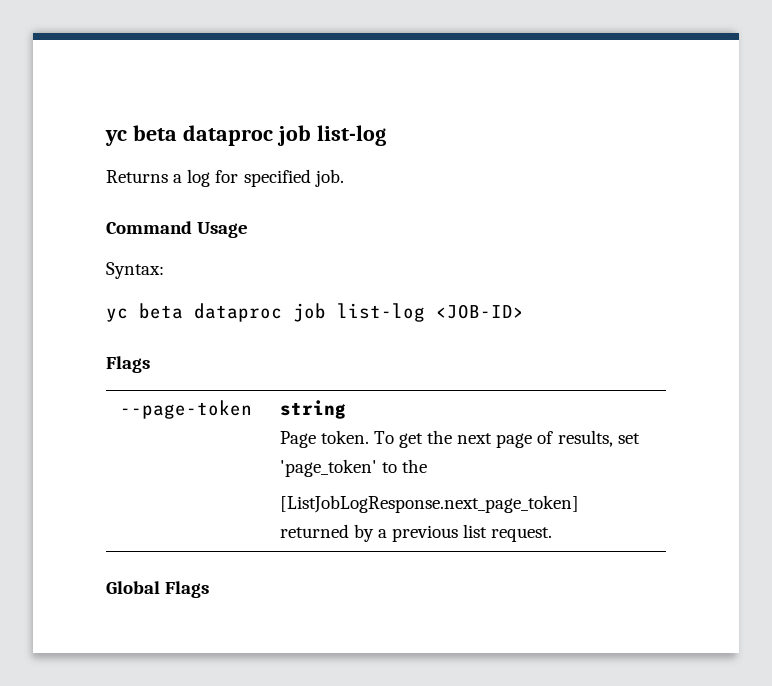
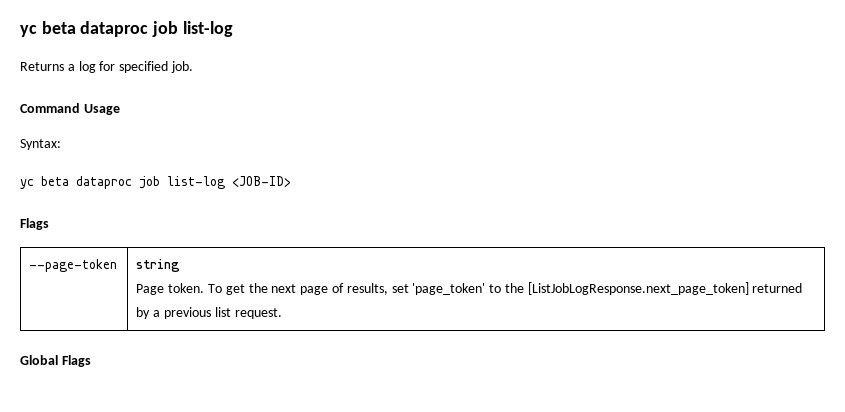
(427, 466) // -> (524, 288) none

